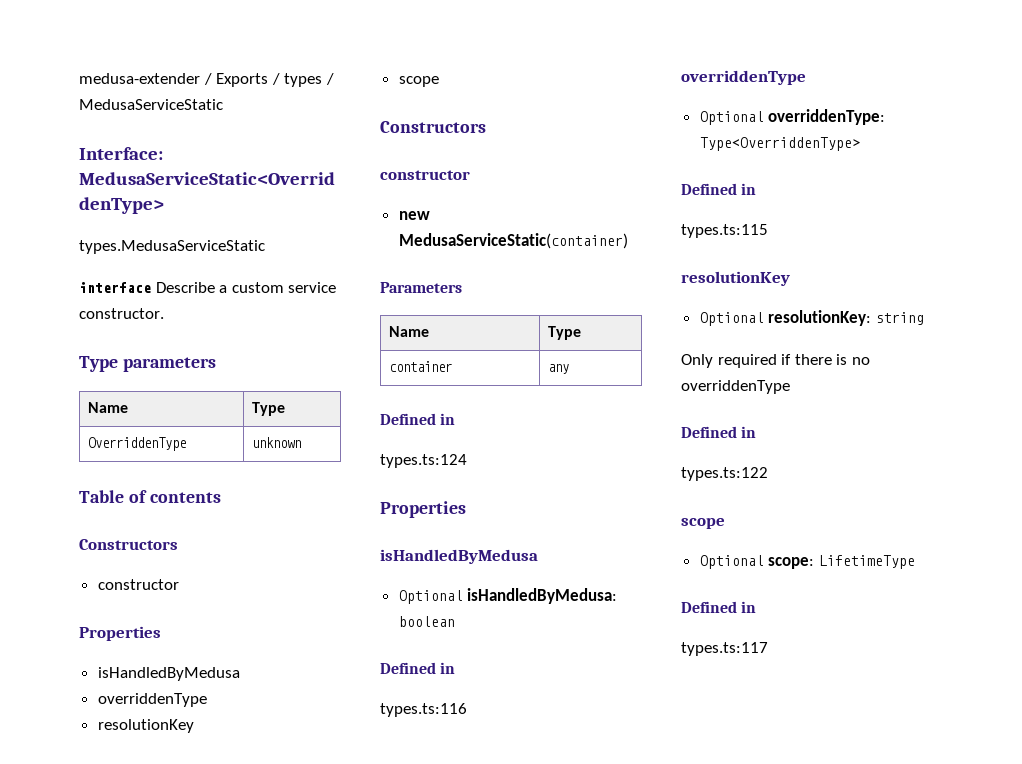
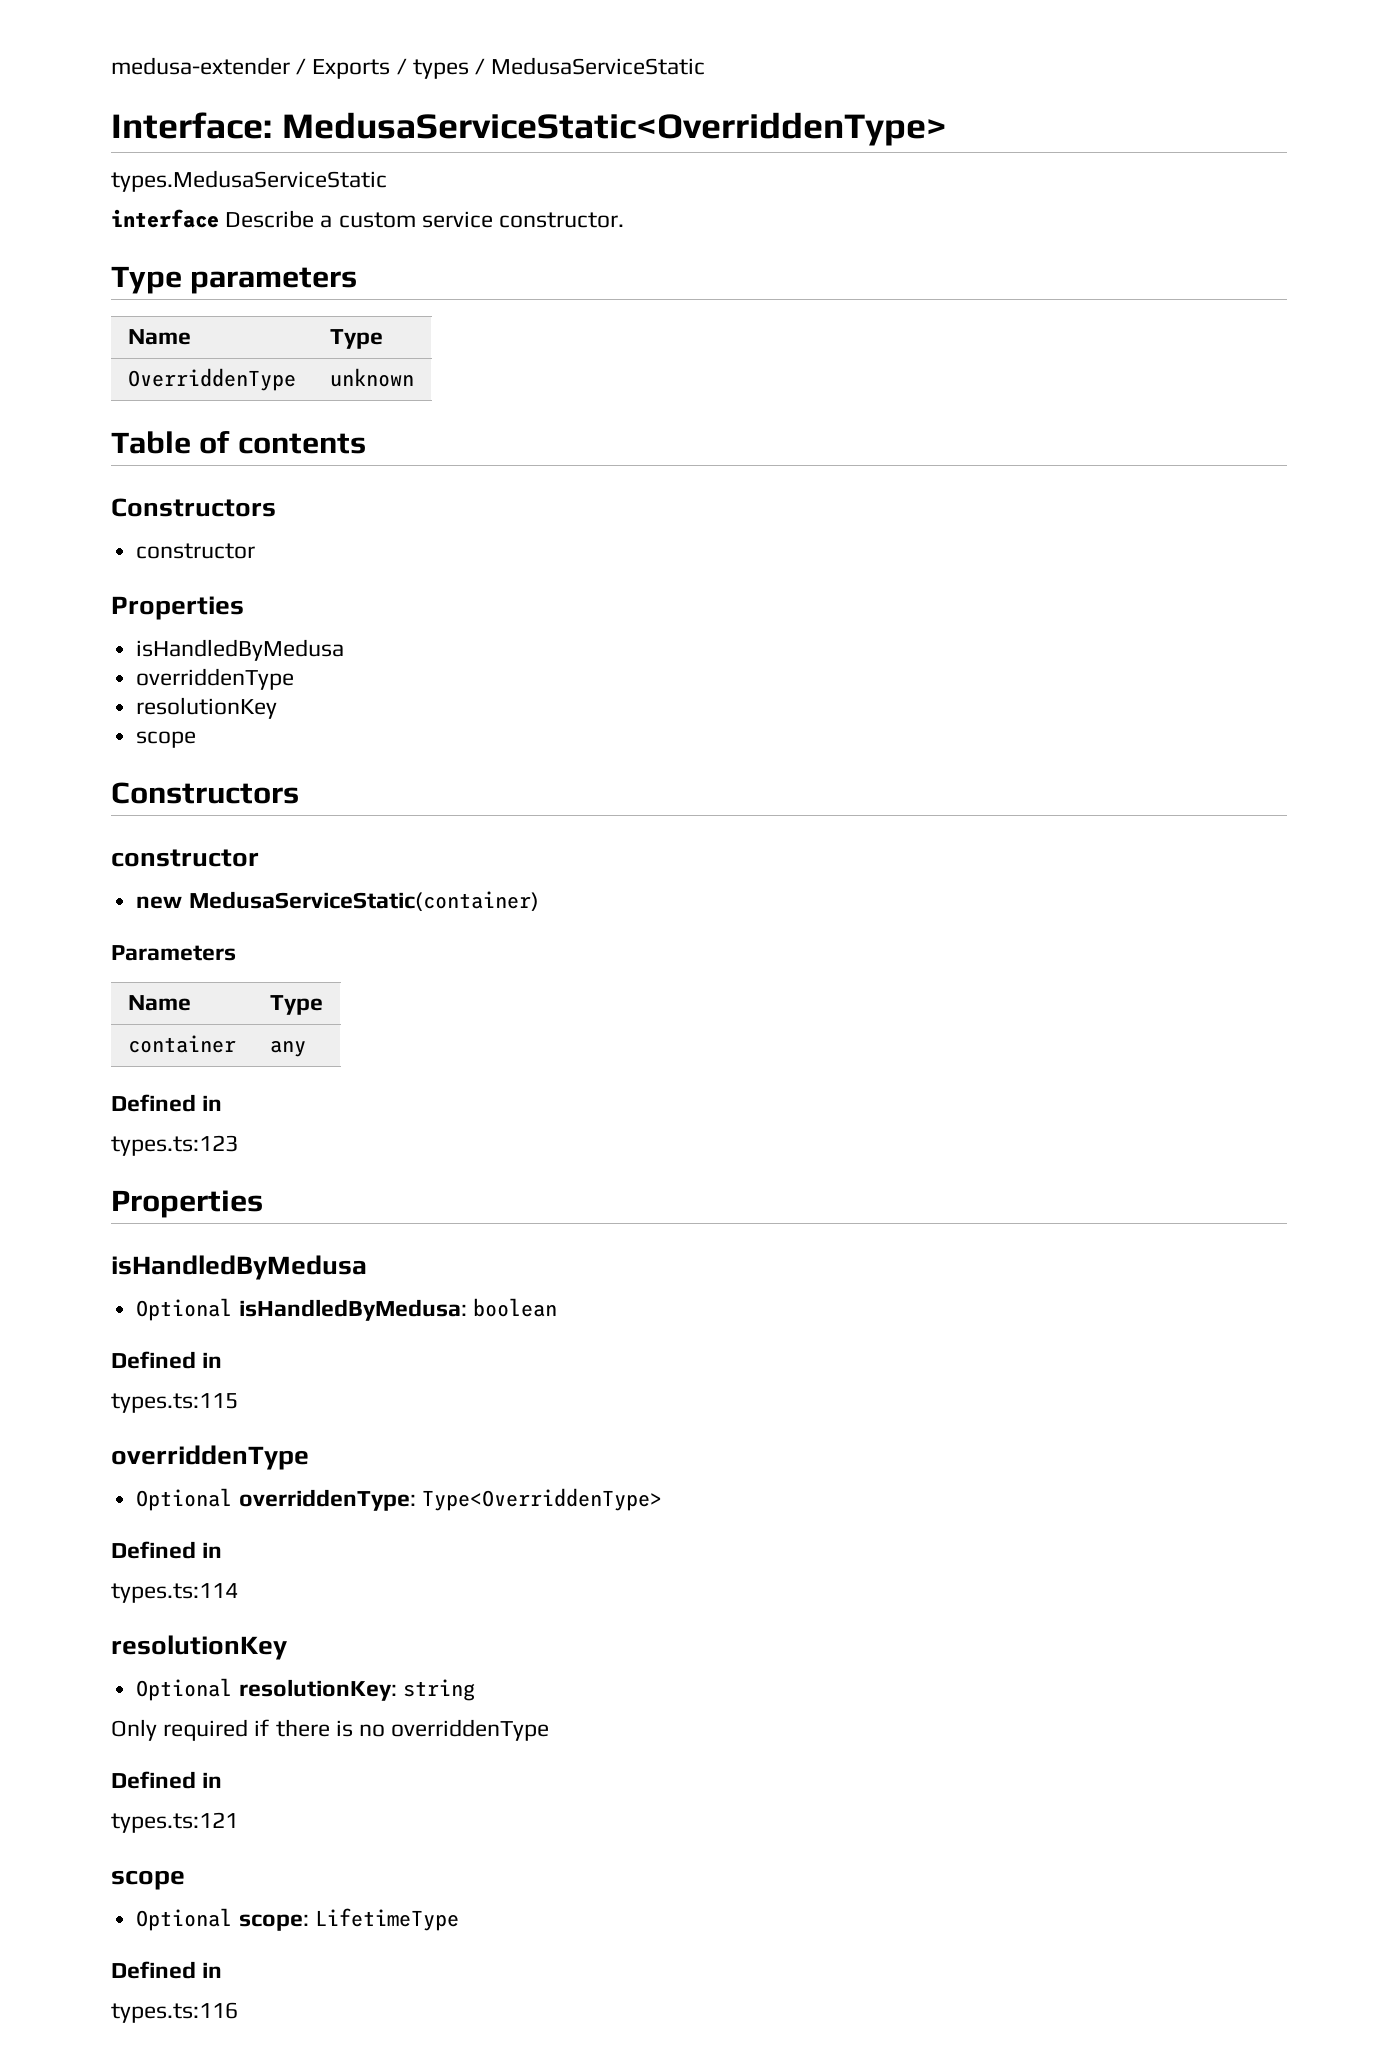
[380,454,467,468] types.ts:124 -> [111,1135,238,1156] types.ts:123
[380,703,467,717] types.ts:116 -> [111,1393,238,1413] types.ts:115
[681,224,768,238] types.ts:115 -> [111,1583,238,1603] types.ts:114
[681,467,768,481] types.ts:122 -> [111,1812,238,1833] types.ts:121
[681,642,768,656] types.ts:117 -> [111,2002,238,2023] types.ts:116

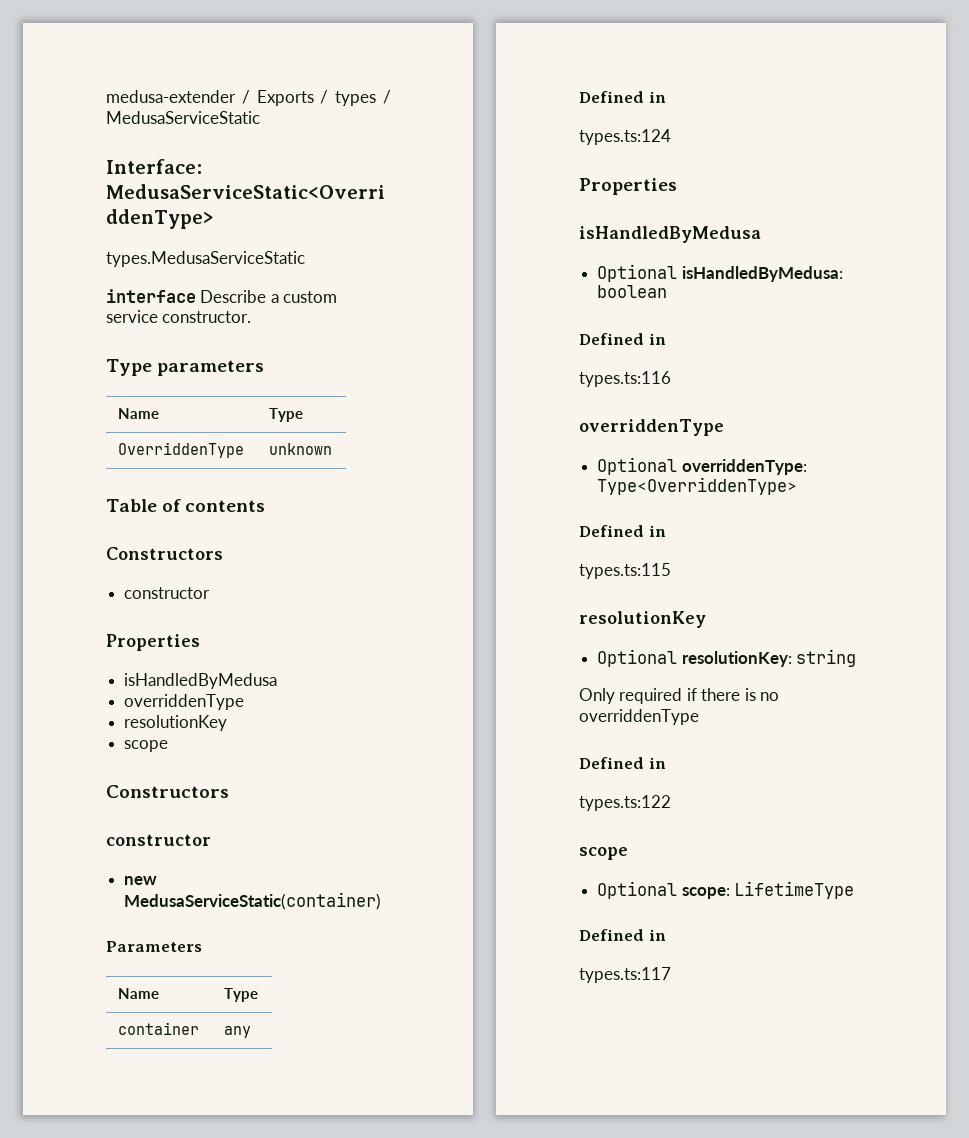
[111,1135,238,1156] types.ts:123 -> [579,129,671,145] types.ts:124
[111,1393,238,1413] types.ts:115 -> [579,371,671,387] types.ts:116
[111,1583,238,1603] types.ts:114 -> [579,563,671,579] types.ts:115
[111,1812,238,1833] types.ts:121 -> [579,795,671,811] types.ts:122
[111,2002,238,2023] types.ts:116 -> [579,967,671,983] types.ts:117

